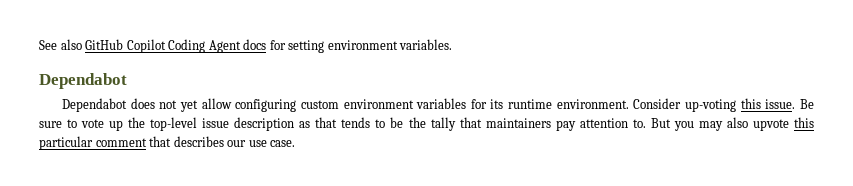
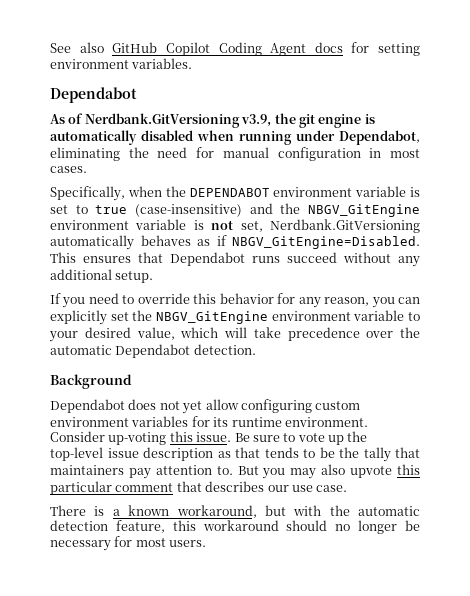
(127, 81) none -> [50,113,375,128] [50,130,420,145] [50,147,421,161] [50,166,87,173] [50,186,420,201] [50,203,420,217] [50,219,420,233] [50,235,420,250] [50,252,420,267] [50,269,154,283] [50,293,420,308] [50,310,420,325] [49,327,420,342] [50,344,256,358] [50,374,132,389] // As of Nerdbank.GitVersioning v3.9, the git engine is automatically disabled when running under Dependabot, eliminating the need for manual configuration in most cases. // Specifically, when the DEPENDABOT environment variable is set to true (case-insensitive) and the NBGV_GitEngine environment variable is not set, Nerdbank.GitVersioning automatically behaves as if NBGV_GitEngine=Disabled. This ensures that Dependabot runs succeed without any additional setup. // If you need to override this behavior for any reason, you can explicitly set the NBGV_GitEngine environment variable to your desired value, which will take precedence over the automatic Dependabot detection. // Background
(296, 143) none -> [50,505,420,518] [50,520,420,534] [50,536,207,551] // There is a known workaround, but with the automatic detection feature, this workaround should no longer be necessary for most users.

